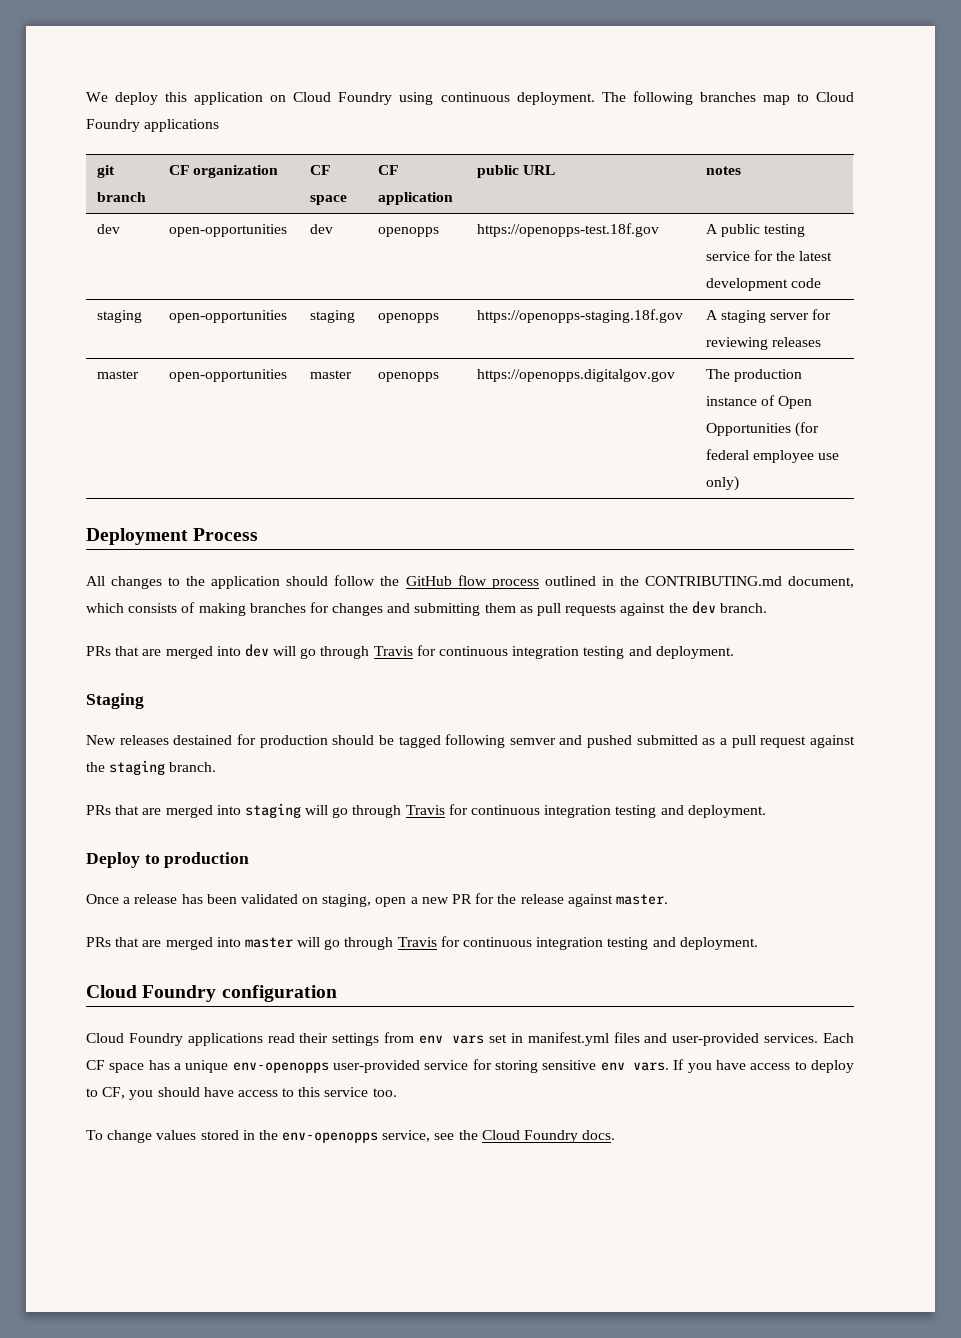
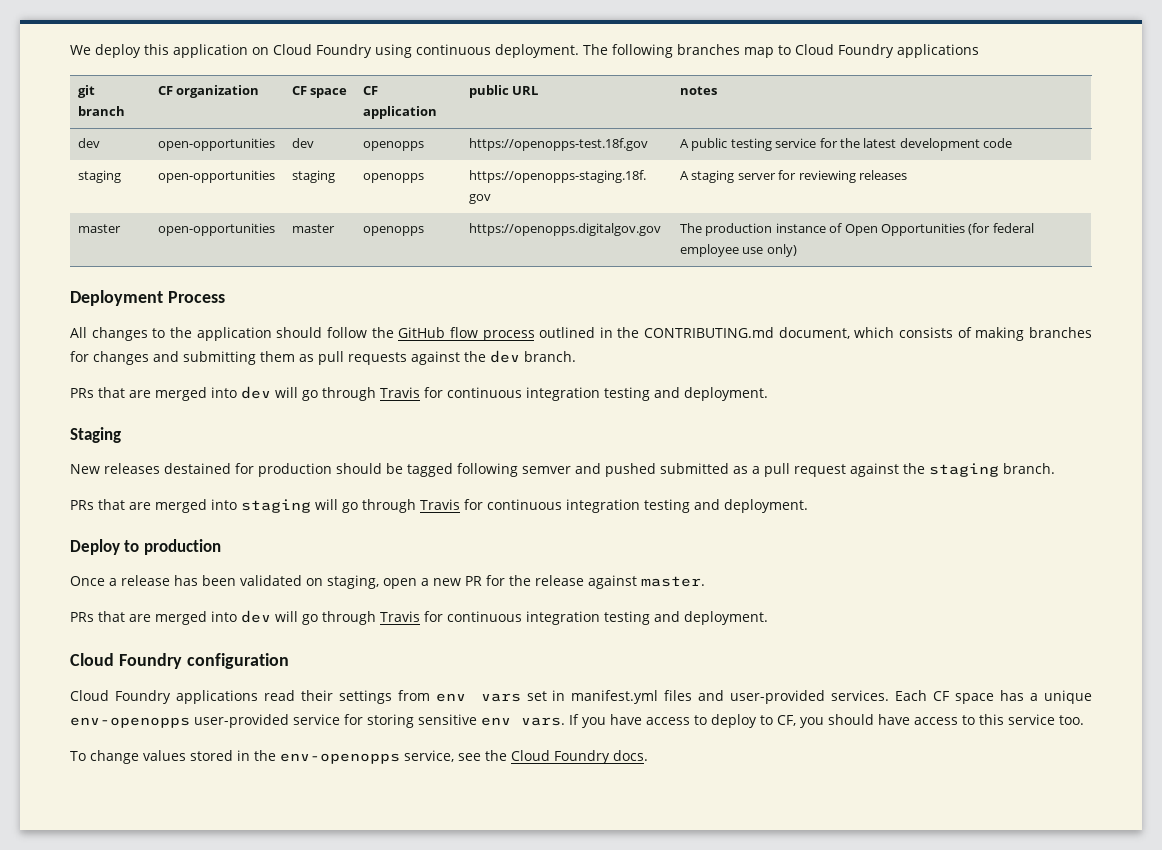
[244,937,293,948] master -> [241,610,271,623] dev

